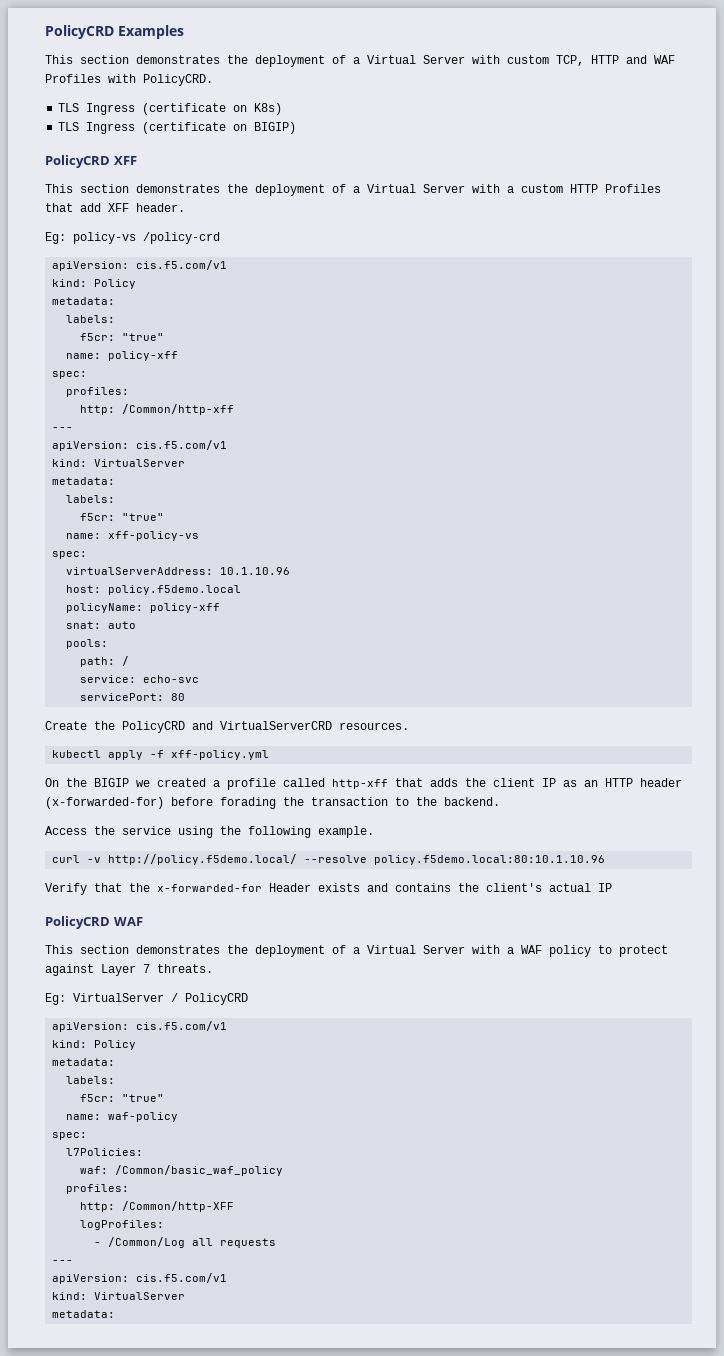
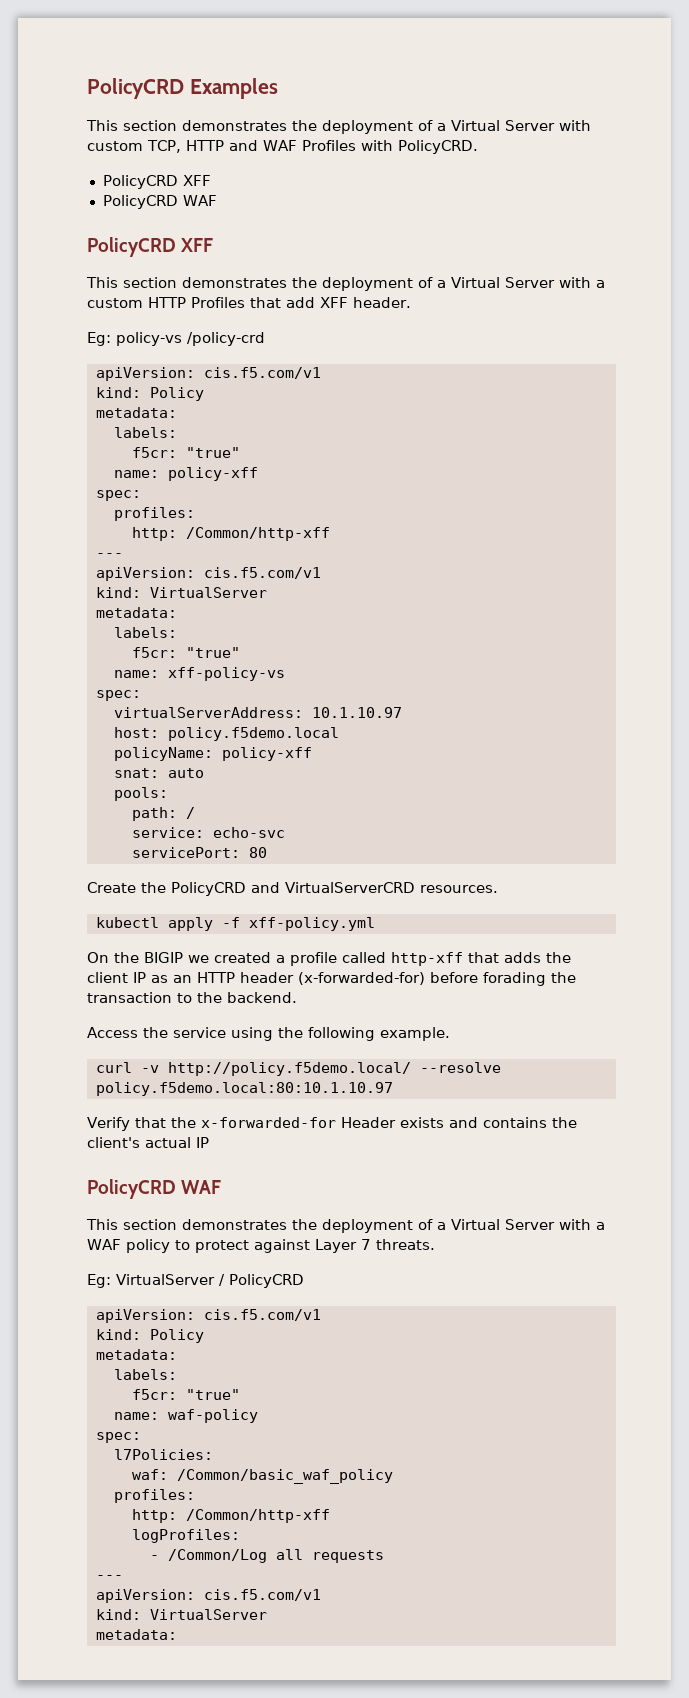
[58,103,283,115] [58,122,297,134] TLS Ingress (certificate on K8s) // TLS Ingress (certificate on BIGIP) -> [102,175,211,189] [102,195,217,209] PolicyCRD XFF // PolicyCRD WAF
[220,567,291,575] 10.1.10.96 -> [311,707,402,718] 10.1.10.97
[374,855,606,865] policy.f5demo.local:80:10.1.10.96 -> [95,1082,393,1096] policy.f5demo.local:80:10.1.10.97
[122,1201,235,1212] /Common/http-XFF -> [185,1509,330,1523] /Common/http-xff

